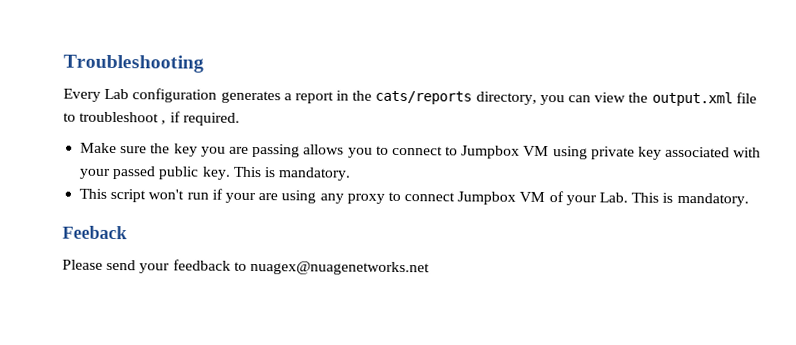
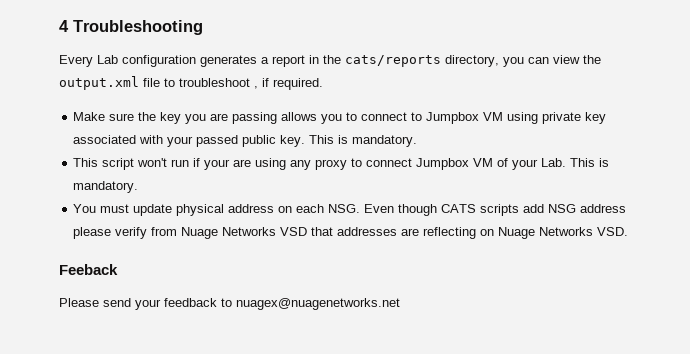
(63, 63) none -> [59,20,69,32] 4
(749, 199) none -> [73,204,627,216] [73,227,629,239] // You must update physical address on each NSG. Even though CATS scripts add NSG address please verify from Nuage Networks VSD that addresses are reflecting on Nuage Networks VSD.

